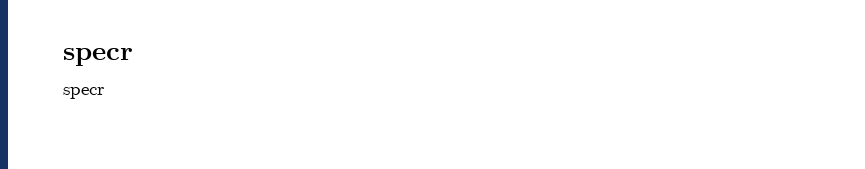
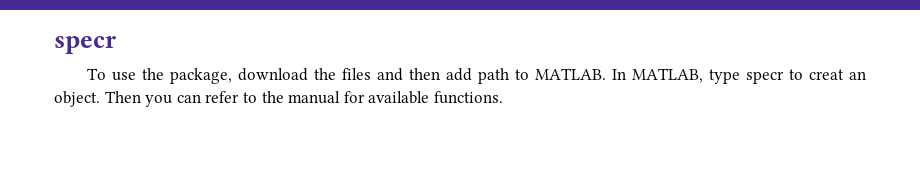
[63,87,104,99] specr -> [87,68,866,84] [54,91,503,107] To use the package, download the files and then add path to MATLAB. In MATLAB, type specr to creat an object. Then you can refer to the manual for available functions.

